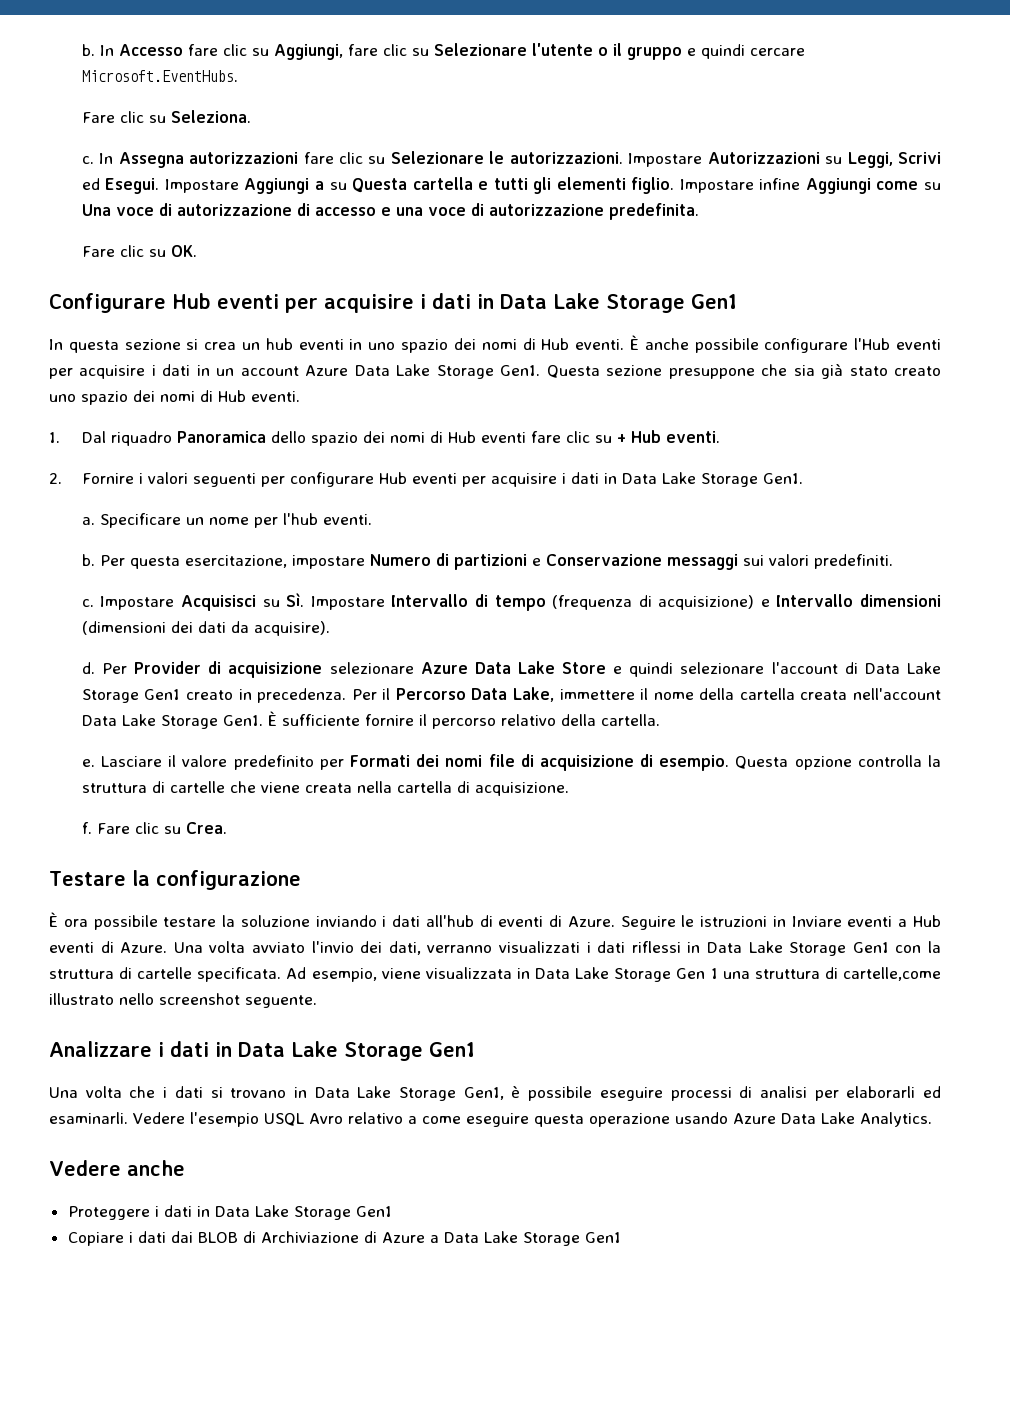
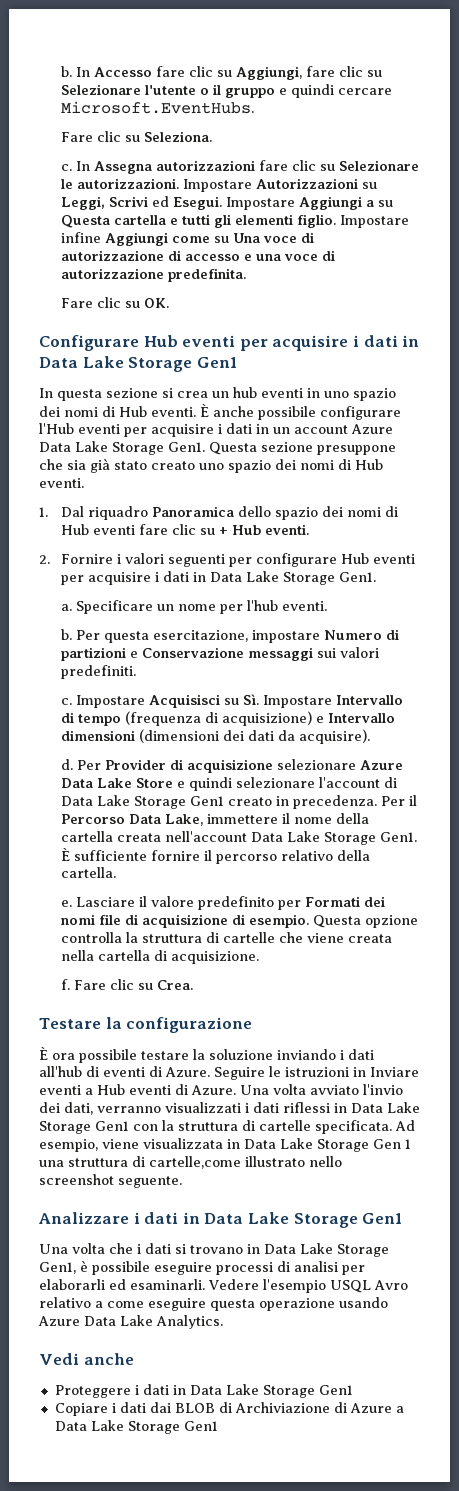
[49,1160,121,1176] Vedere -> [39,1353,79,1365] Vedi

